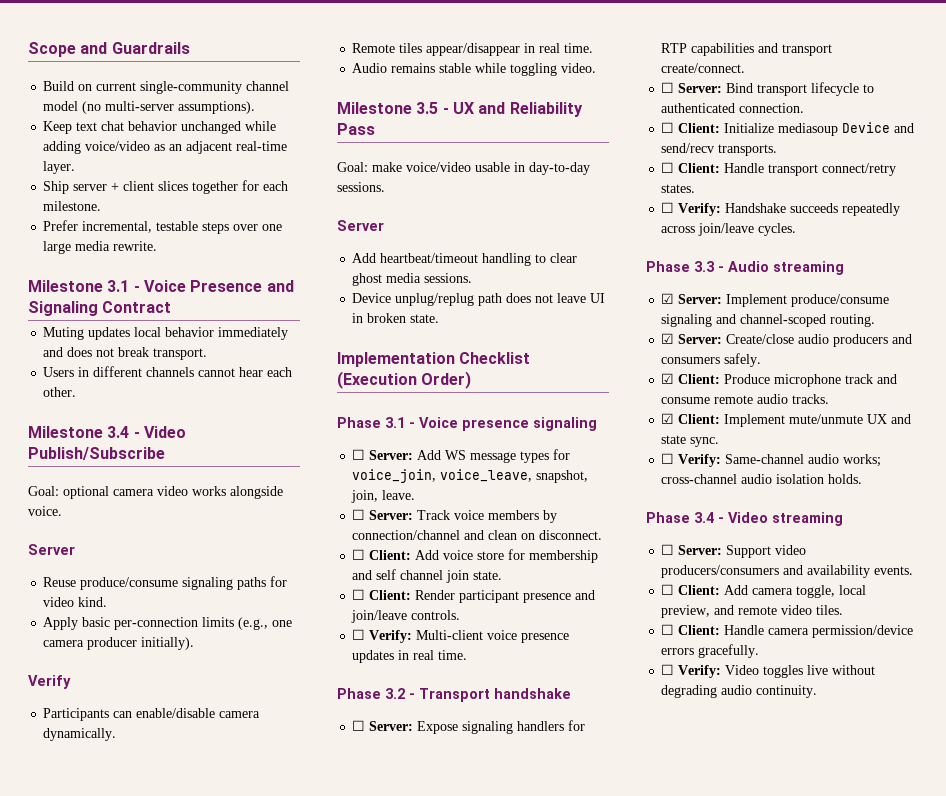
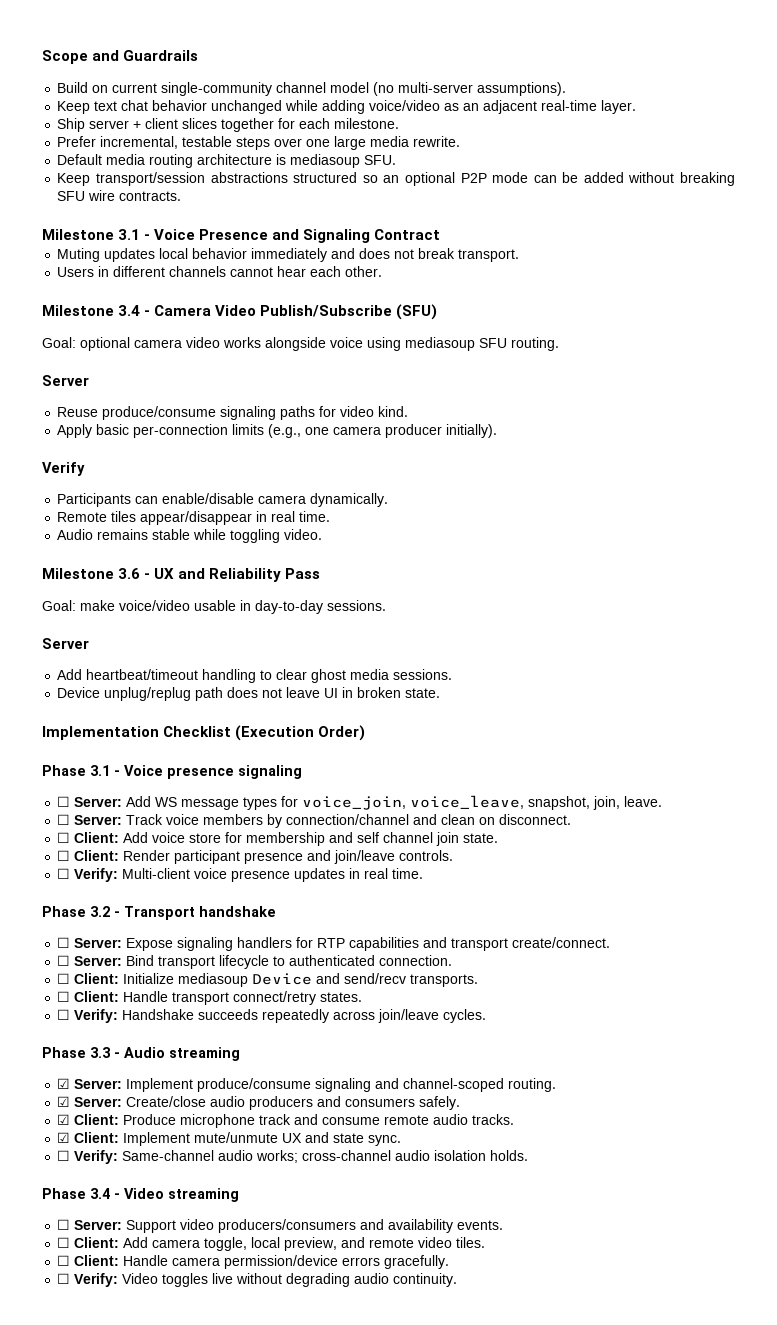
(158, 246) none -> [57,154,397,168] [57,172,736,186] [57,190,182,201] // Default media routing architecture is mediasoup SFU. // Keep transport/session abstractions structured so an optional P2P mode can be added without breaking SFU wire contracts.
(140, 435) none -> [154,305,212,316] Camera
(165, 453) none -> [396,304,438,320] (SFU)
[28,506,62,516] voice. -> [330,337,559,351] voice using mediasoup SFU routing.
[416,102,439,114] 3.5 -> [118,568,141,579] 3.6

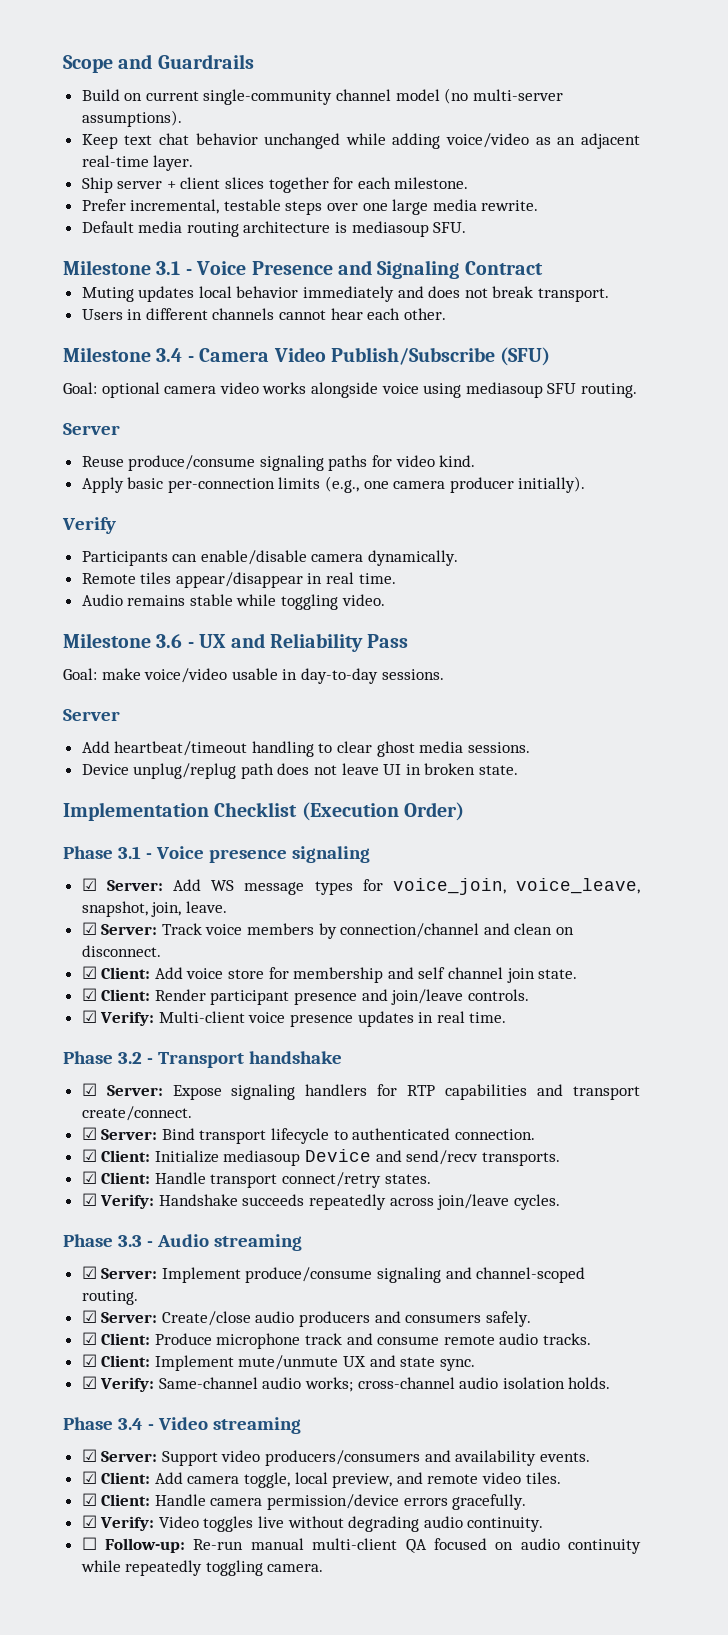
[57,172,736,186] [57,190,182,201] // Keep transport/session abstractions structured so an optional P2P mode can be added without breaking SFU wire contracts. -> (467, 227) none
[57,796,71,807] ☐ -> [81,878,97,891] ☑
[57,814,71,825] ☐ -> [81,922,97,935] ☑
[57,832,71,843] ☐ -> [81,966,97,979] ☑
[57,850,71,861] ☐ -> [81,988,97,1001] ☑
[57,868,71,879] ☐ -> [81,1010,97,1023] ☑
[57,937,71,948] ☐ -> [81,1083,97,1096] ☑
[57,955,71,966] ☐ -> [81,1127,97,1140] ☑
[57,973,71,984] ☐ -> [81,1149,97,1162] ☑
[57,991,71,1002] ☐ -> [81,1171,97,1184] ☑
[57,1009,71,1020] ☐ -> [81,1193,97,1206] ☑
[57,1150,71,1161] ☐ -> [81,1376,97,1389] ☑
[57,1219,71,1230] ☐ -> [81,1449,97,1462] ☑
[57,1237,71,1248] ☐ -> [81,1471,97,1484] ☑
[57,1255,71,1266] ☐ -> [81,1493,97,1506] ☑
[57,1273,71,1284] ☐ -> [81,1515,97,1528] ☑
(458, 1280) none -> [81,1537,641,1554] [80,1560,324,1576] // ☐ Follow-up: Re-run manual multi-client QA focused on audio continuity while repeatedly toggling camera.

